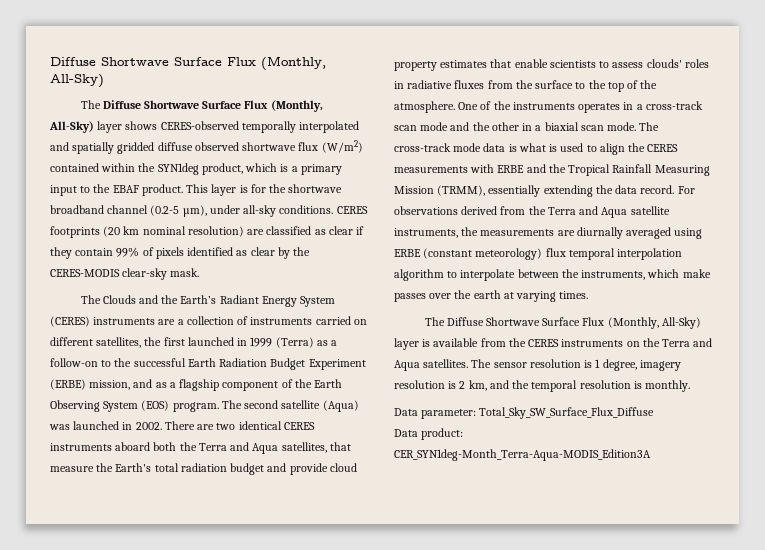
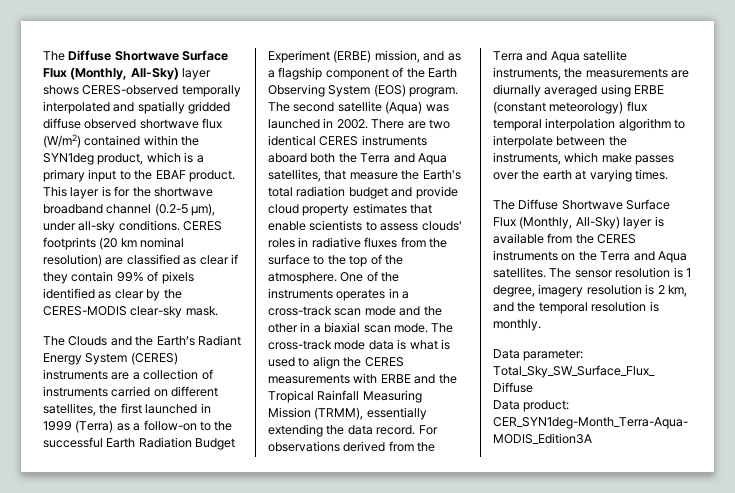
[50,56,326,70] [50,74,104,88] Diffuse Shortwave Surface Flux (Monthly, All-Sky) // -> (43, 56) none

